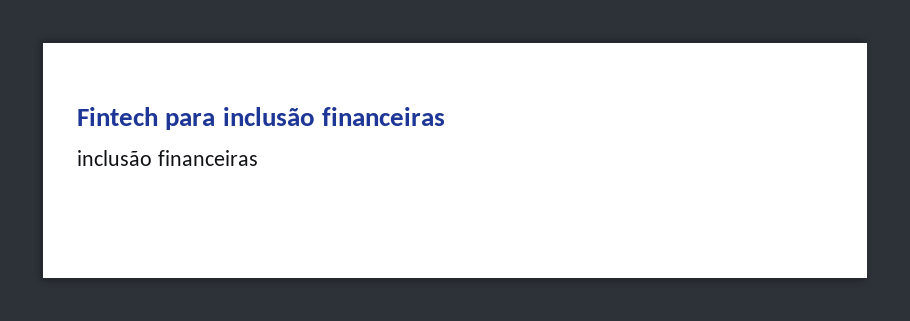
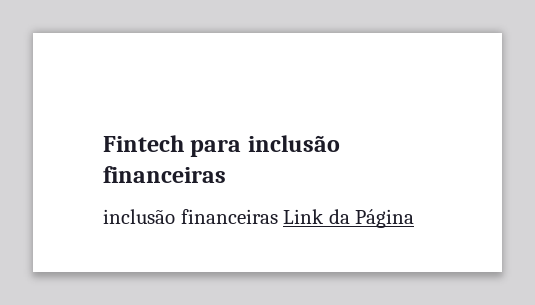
(258, 158) none -> [283,209,415,228] Link da Página

